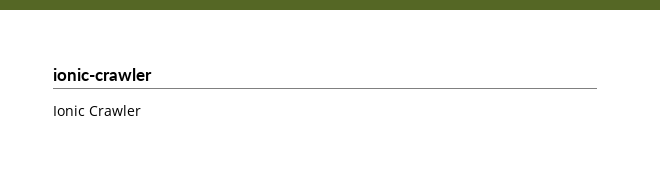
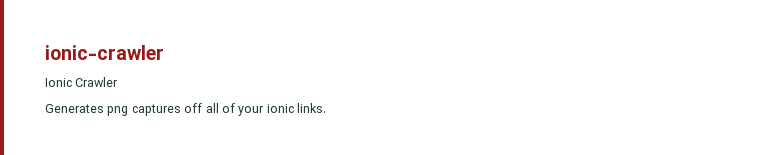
(141, 110) none -> [45,103,326,116] // Generates png captures off all of your ionic links.

